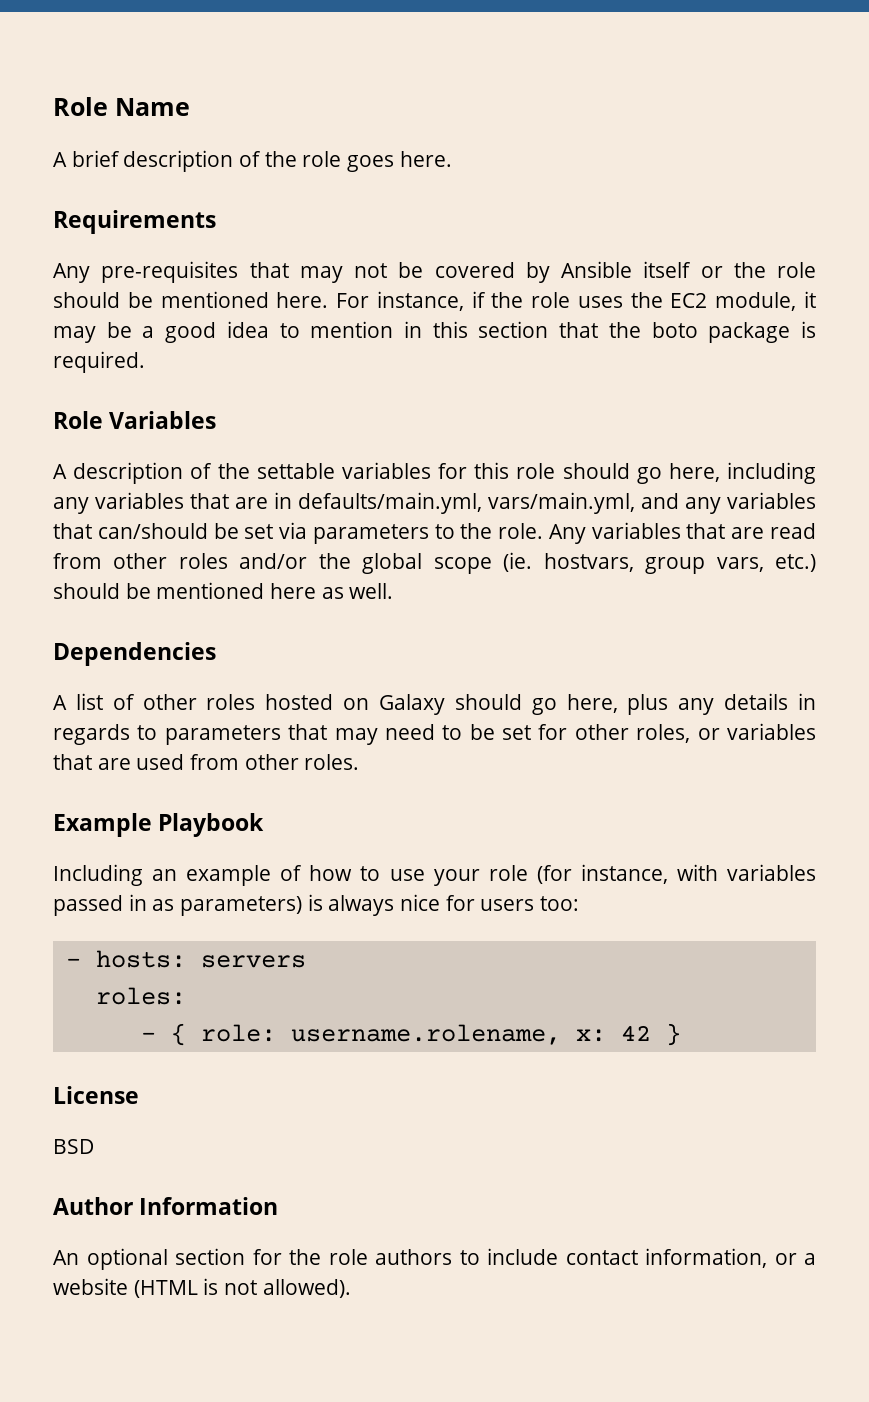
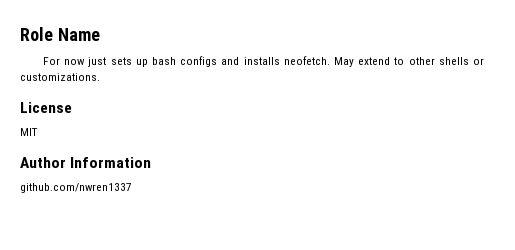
[53,150,452,172] [53,210,216,234] [53,261,816,283] [53,291,816,311] [53,321,816,343] [53,351,145,373] [53,411,217,429] [53,462,816,484] [53,492,816,514] [53,522,816,544] [53,552,816,574] [53,582,394,599] [53,642,216,666] [53,693,817,715] [53,723,816,745] [53,754,360,770] [53,813,265,837] [53,864,817,886] [53,894,580,916] [65,950,306,968] [95,987,186,1005] [140,1023,681,1046] A brief description of the role goes here. // Requirements // Any pre-requisites that may not be covered by Ansible itself or the role should be mentioned here. For instance, if the role uses the EC2 module, it may be a good idea to mention in this section that the boto package is required. // Role Variables // A description of the settable variables for this role should go here, including any variables that are in defaults/main.yml, vars/main.yml, and any variables that can/should be set via parameters to the role. Any variables that are read from other roles and/or the global scope (ie. hostvars, group vars, etc.) should be mentioned here as well. // Dependencies // A list of other roles hosted on Galaxy should go here, plus any details in regards to parameters that may need to be set for other roles, or variables that are used from other roles. // Example Playbook // Including an example of how to use your role (for instance, with variables passed in as parameters) is always nice for users too: // - hosts: servers // roles: // - { role: username.rolename, x: 42 } -> [43,56,484,67] [20,73,100,81] For now just sets up bash configs and installs neofetch. May extend to other shells or customizations.
[53,1139,94,1154] BSD -> [20,128,38,136] MIT
[53,1248,816,1270] [53,1278,351,1298] An optional section for the role authors to include contact information, or a website (HTML is not allowed). -> [20,183,132,193] github.com/nwren1337

